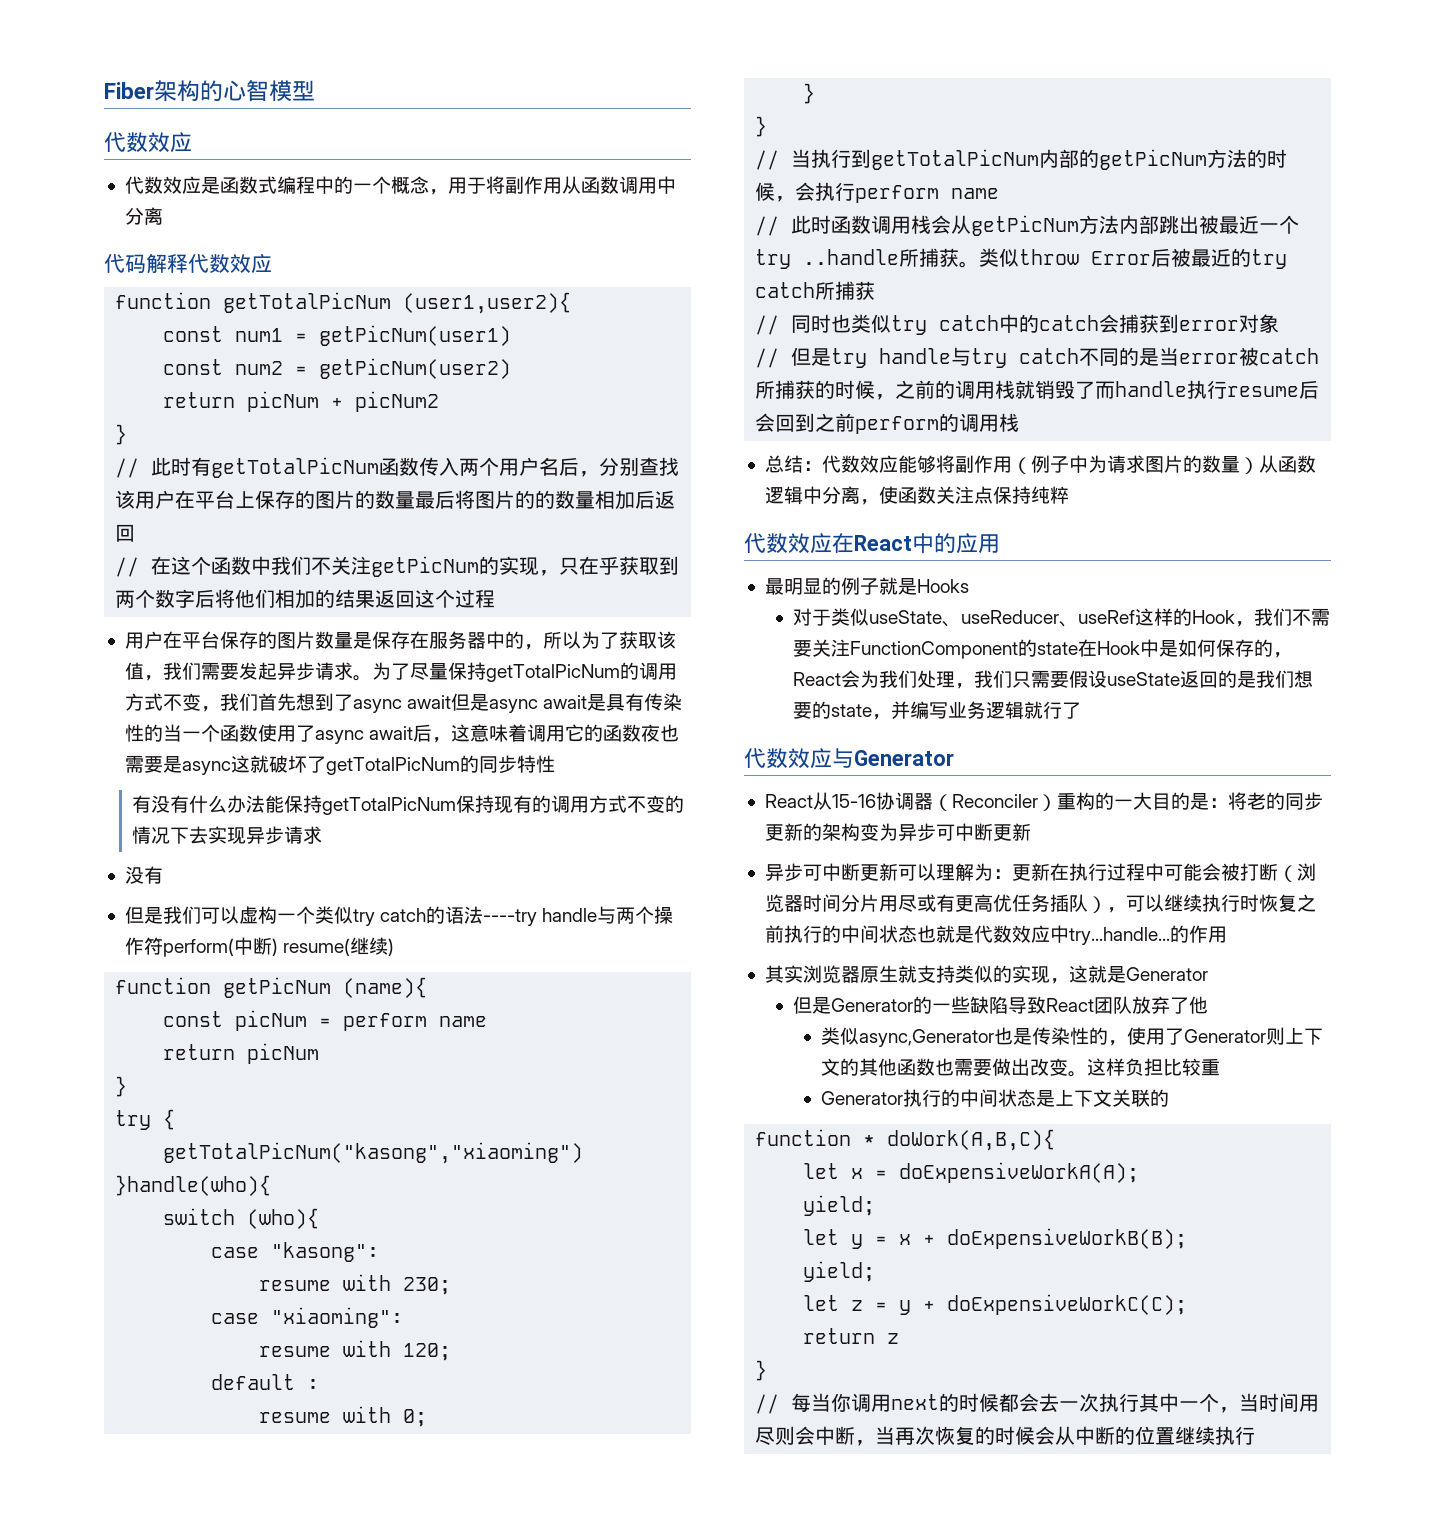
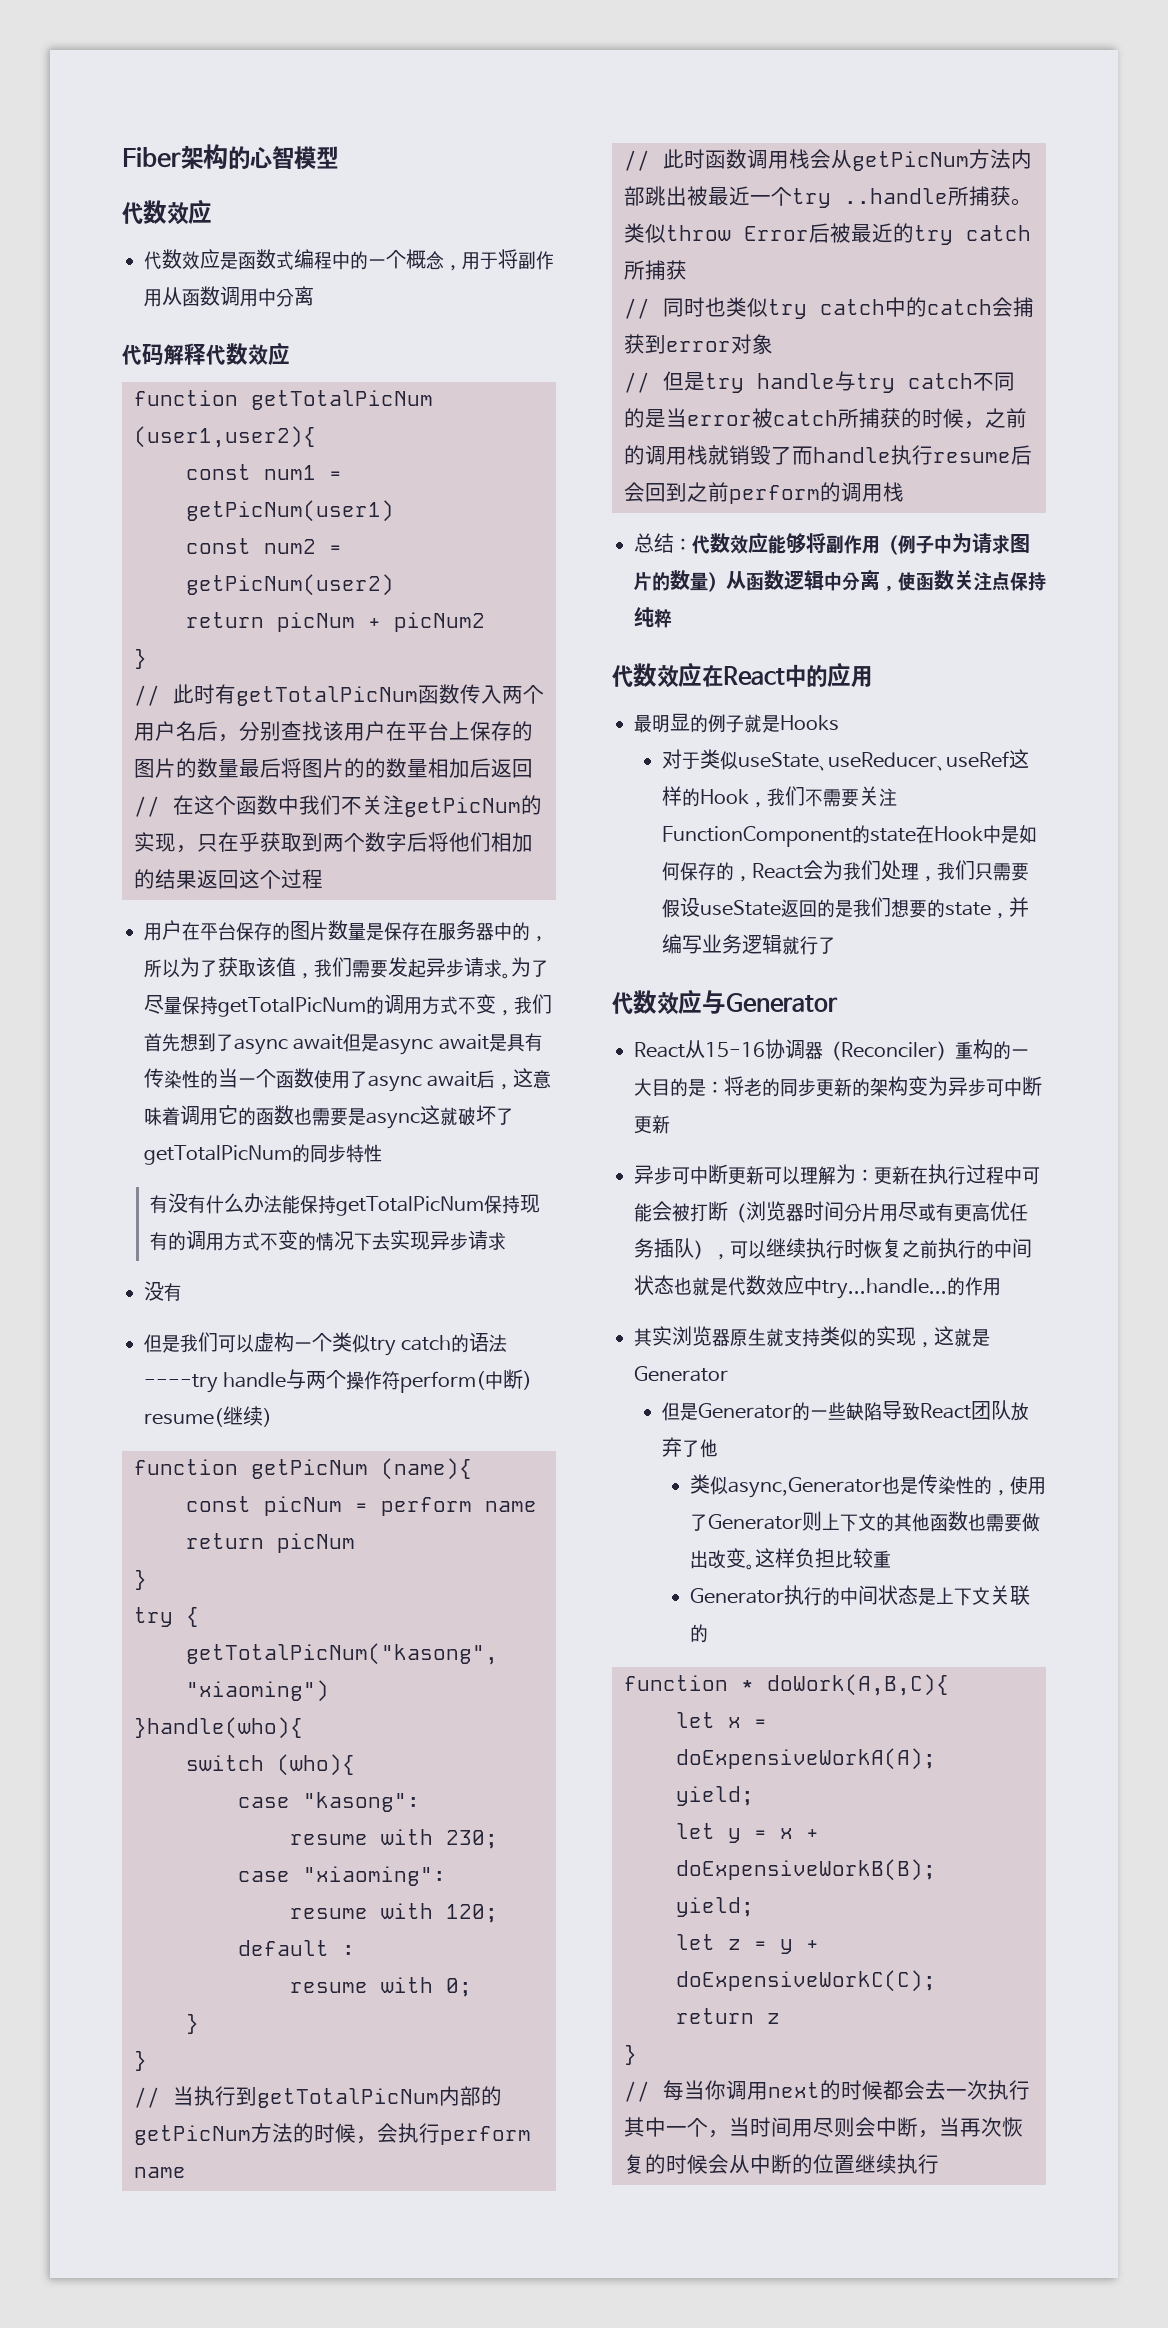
[641,724,661,742] 夜 -> (294, 1115) none

